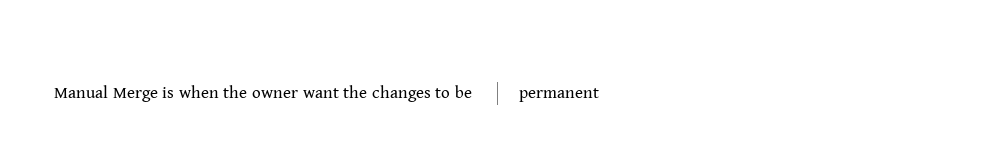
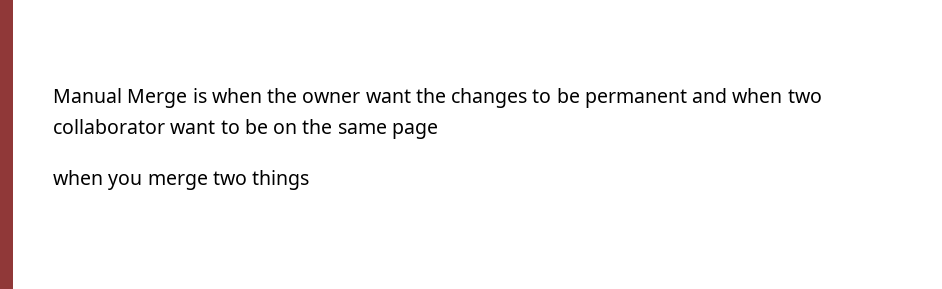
(599, 95) none -> [692,88,822,103] [53,119,438,139] [53,170,310,190] and when two collaborator want to be on the same page // when you merge two things

